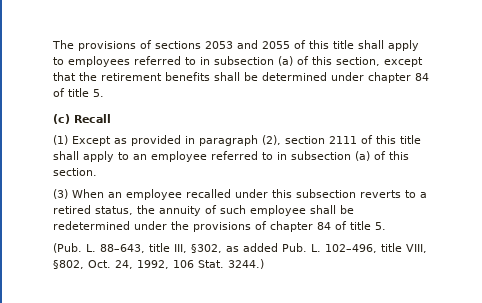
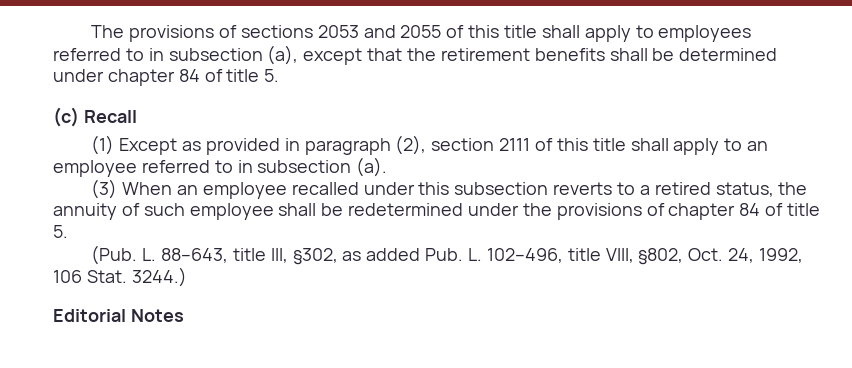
[278,56,380,66] (a) of this section, -> [267,45,299,65] (a),
[355,151,409,161] [53,168,97,176] (a) of this section. -> [356,157,388,177] (a).
(264, 264) none -> [53,309,184,322] // Editorial Notes

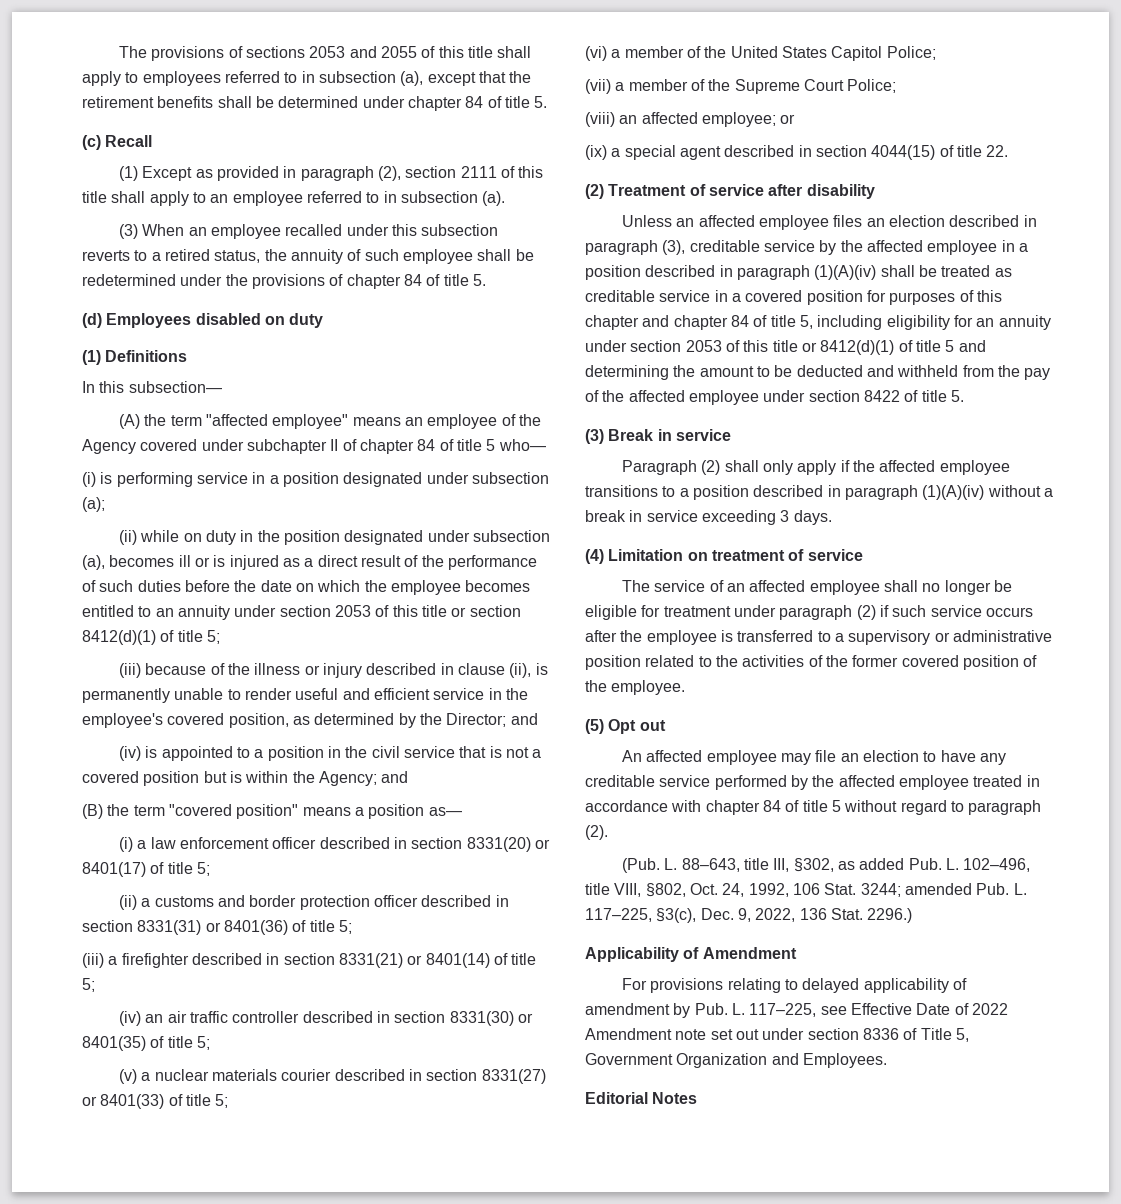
(68, 231) none -> [82,313,324,328] [82,350,188,365] [82,381,222,393] [119,414,541,429] [82,439,546,454] [82,472,549,487] [82,497,105,512] [119,530,550,545] [82,555,537,570] [82,580,531,595] [82,605,521,620] [82,630,220,645] [119,663,548,678] [82,688,528,703] [82,713,538,728] [119,746,542,761] [82,771,409,786] [82,804,462,819] [119,837,550,852] [82,862,210,877] [119,895,509,910] [82,920,352,935] [82,953,537,968] [82,978,95,992] [119,1011,533,1026] [82,1036,210,1051] [119,1069,546,1084] [82,1094,229,1109] [585,46,936,61] [585,79,897,94] [585,112,796,127] [585,145,1009,160] [585,184,875,199] [622,215,1037,230] [585,240,1028,255] [585,265,1012,280] [585,290,1002,305] [585,315,1051,330] [585,340,986,355] [585,365,1051,380] [585,390,964,405] [585,429,731,444] [622,460,1010,475] [585,485,1053,500] [585,510,832,525] [585,549,863,564] [622,580,1012,595] [585,605,1033,620] [585,630,1052,645] [585,655,1038,670] [585,680,686,695] [585,719,666,734] [622,750,1006,765] [585,775,1040,790] [585,800,1042,815] [585,825,608,840] // (d) Employees disabled on duty // (1) Definitions // In this subsection— // (A) the term "affected employee" means an employee of the Agency covered under subchapter II of chapter 84 of title 5 who— // (i) is performing service in a position designated under subsection (a); // (ii) while on duty in the position designated under subsection (a), becomes ill or is injured as a direct result of the performance of such duties before the date on which the employee becomes entitled to an annuity under section 2053 of this title or section 8412(d)(1) of title 5; // (iii) because of the illness or injury described in clause (ii), is permanently unable to render useful and efficient service in the employee's covered position, as determined by the Director; and // (iv) is appointed to a position in the civil service that is not a covered position but is within the Agency; and // (B) the term "covered position" means a position as— // (i) a law enforcement officer described in section 8331(20) or 8401(17) of title 5; // (ii) a customs and border protection officer described in section 8331(31) or 8401(36) of title 5; // (iii) a firefighter described in section 8331(21) or 8401(14) of title 5; // (iv) an air traffic controller described in section 8331(30) or 8401(35) of title 5; // (v) a nuclear materials courier described in section 8331(27) or 8401(33) of title 5; // (vi) a member of the United States Capitol Police; // (vii) a member of the Supreme Court Police; // (viii) an affected employee; or // (ix) a special agent described in section 4044(15) of title 22. // (2) Treatment of service after disability // Unless an affected employee files an election described in paragraph (3), creditable service by the affected employee in a position described in paragraph (1)(A)(iv) shall be treated as creditable service in a covered position for purposes of this chapter and chapter 84 of title 5, including eligibility for an annuity under section 2053 of this title or 8412(d)(1) of title 5 and determining the amount to be deducted and withheld from the pay of the affected employee under section 8422 of title 5. // (3) Break in service // Paragraph (2) shall only apply if the affected employee transitions to a position described in paragraph (1)(A)(iv) without a break in service exceeding 3 days. // (4) Limitation on treatment of service // The service of an affected employee shall no longer be eligible for treatment under paragraph (2) if such service occurs after the employee is transferred to a supervisory or administrative position related to the activities of the former covered position of the employee. // (5) Opt out // An affected employee may file an election to have any creditable service performed by the affected employee treated in accordance with chapter 84 of title 5 without regard to paragraph (2).
[131,267,187,287] 3244.) -> [860,883,1027,897] [585,908,913,923] [585,947,797,962] [622,978,967,993] [585,1003,1008,1018] [585,1028,969,1042] [585,1053,887,1068] 3244; amended Pub. L. 117–225, §3(c), Dec. 9, 2022, 136 Stat. 2296.) // Applicability of Amendment // For provisions relating to delayed applicability of amendment by Pub. L. 117–225, see Effective Date of 2022 Amendment note set out under section 8336 of Title 5, Government Organization and Employees.

